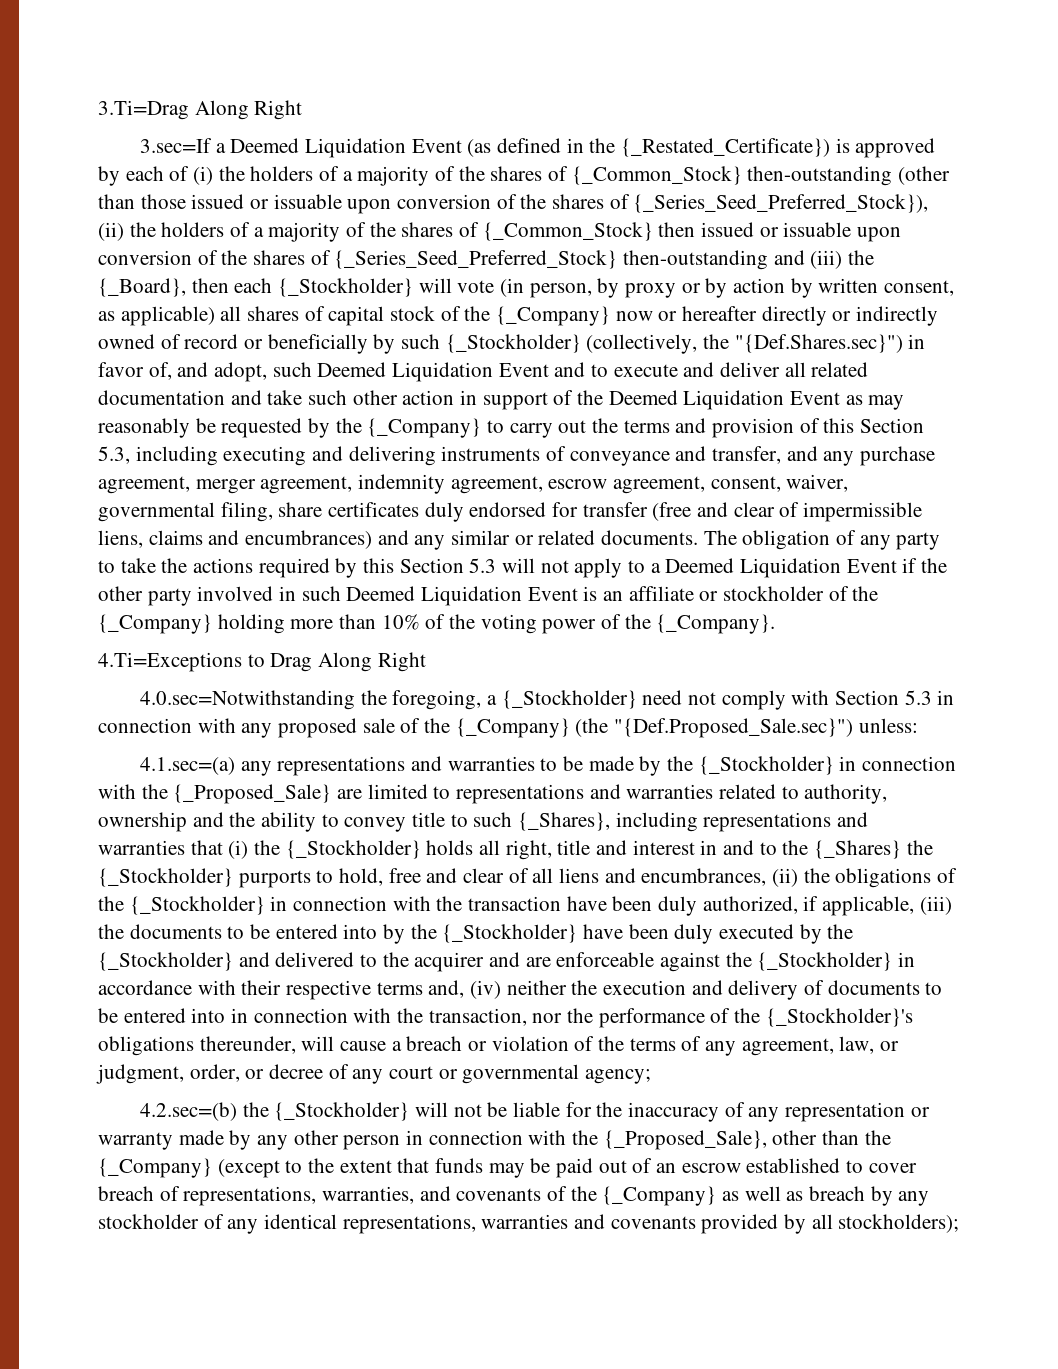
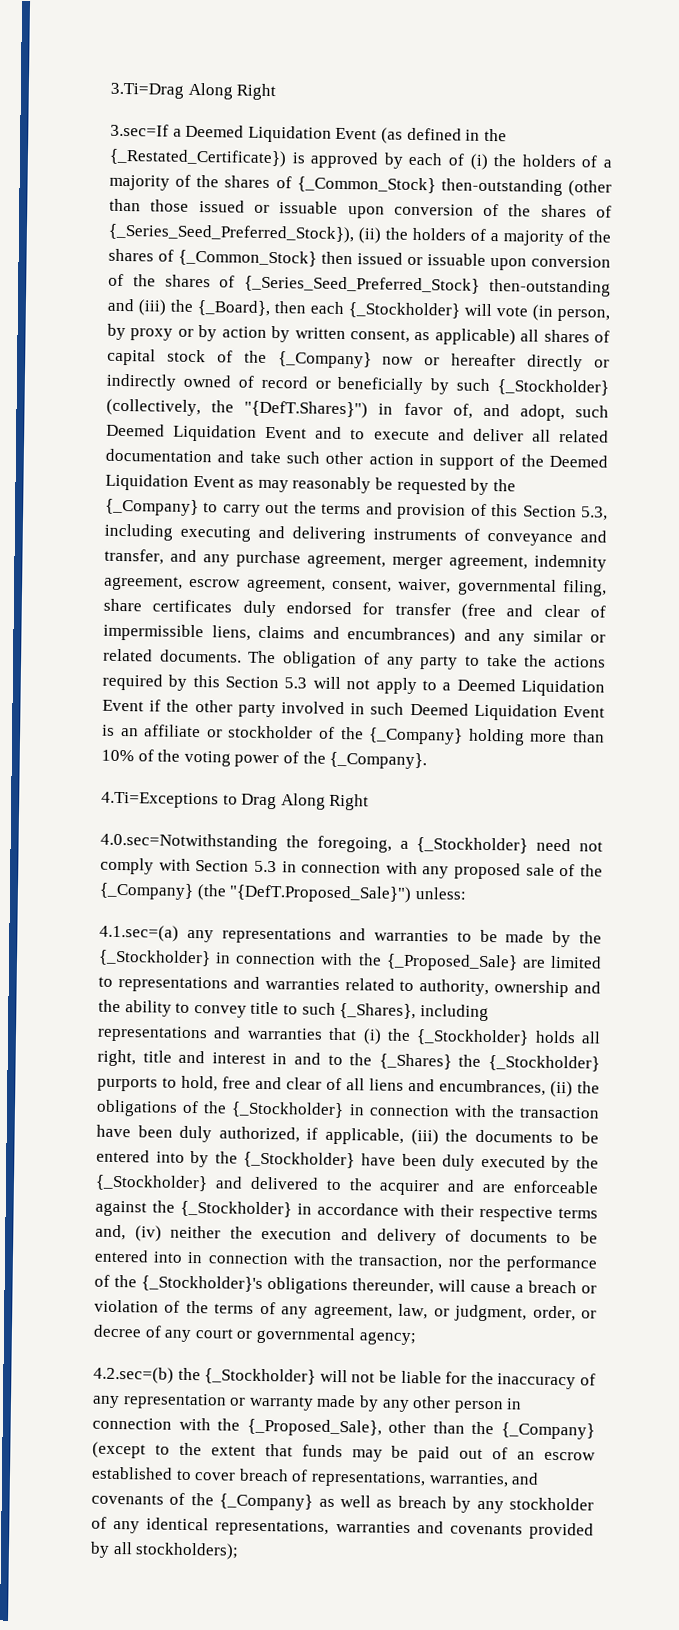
[734,334,903,353] "{Def.Shares.sec}") -> [244,400,369,419] "{DefT.Shares}")
[614,718,854,738] "{Def.Proposed_Sale.sec}") -> [229,884,413,903] "{DefT.Proposed_Sale}")

